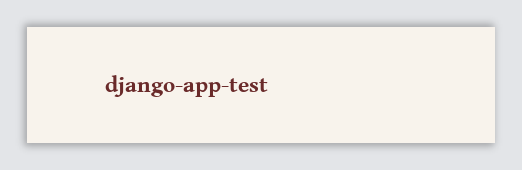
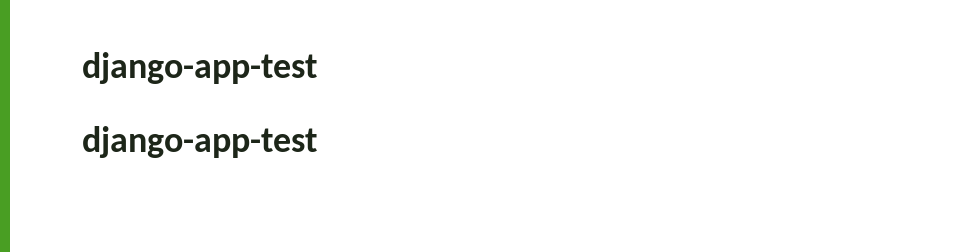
[105,75,268,97] django-app-test -> [82,52,317,84] [82,126,317,158] django-app-test // django-app-test

